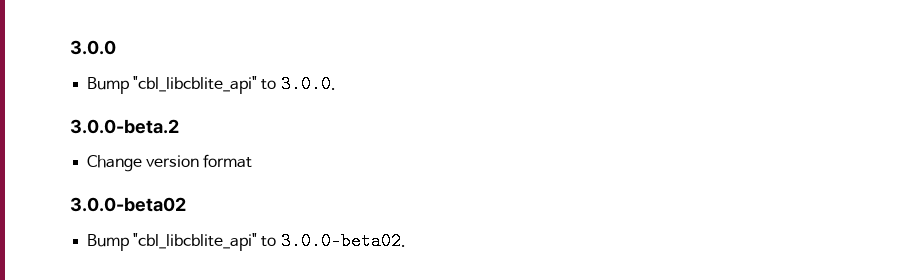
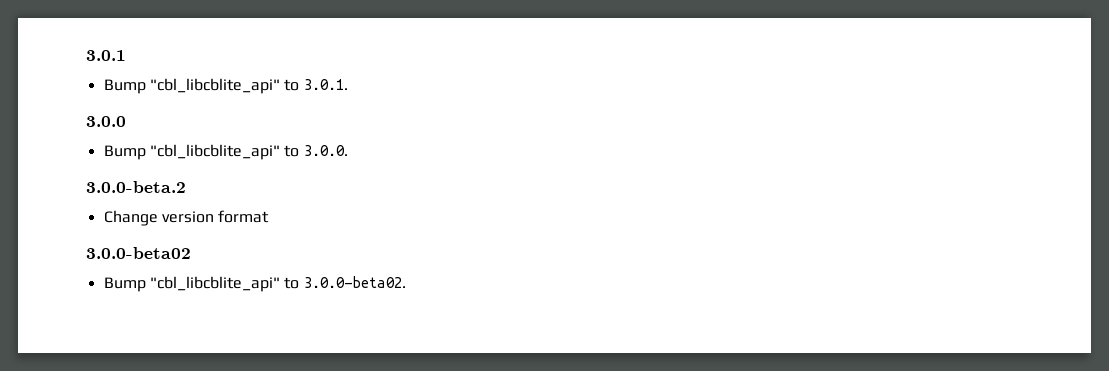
(70, 47) none -> [86,50,126,61] [103,78,348,94] 3.0.1 // Bump "cbl_libcblite_api" to 3.0.1. //

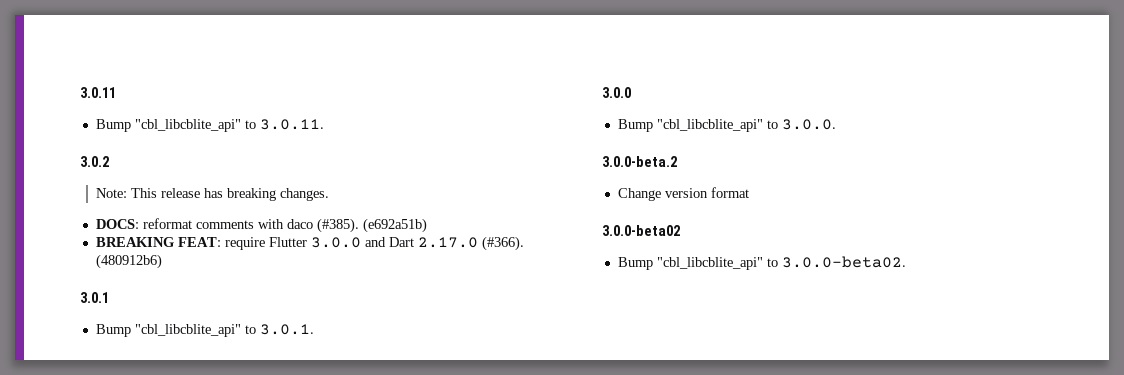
(86, 55) none -> [80,87,116,98] [95,119,324,132] [80,156,109,167] [95,188,329,201] [95,218,427,233] [95,236,524,251] [95,254,162,269] 3.0.11 // Bump "cbl_libcblite_api" to 3.0.11. // 3.0.2 // Note: This release has breaking changes. // DOCS: reformat comments with daco (#385). (e692a51b) // BREAKING FEAT: require Flutter 3.0.0 and Dart 2.17.0 (#366). (480912b6) //

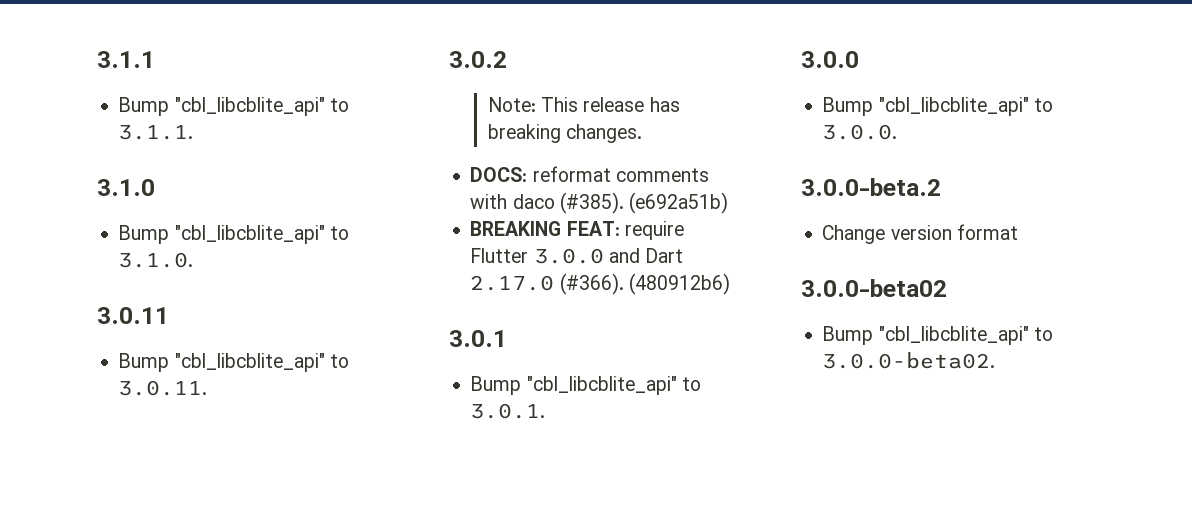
(80, 92) none -> [97,51,155,68] [118,97,349,116] [118,125,194,140] [97,179,155,196] [118,225,349,244] [118,252,194,268] 3.1.1 // Bump "cbl_libcblite_api" to 3.1.1. // 3.1.0 // Bump "cbl_libcblite_api" to 3.1.0. //

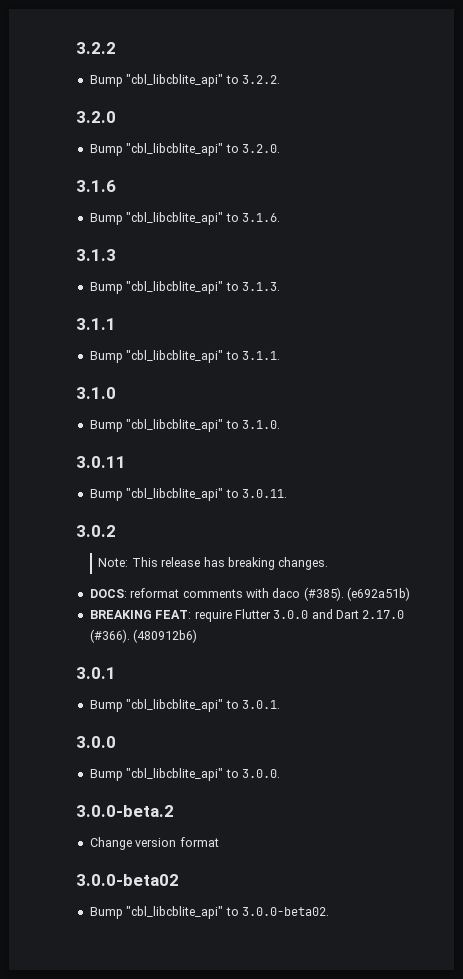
(97, 59) none -> [76,42,116,54] [89,74,280,87] [76,111,116,123] [89,143,280,156] [76,180,116,192] [89,212,280,225] [76,249,116,261] [89,281,280,294] 3.2.2 // Bump "cbl_libcblite_api" to 3.2.2. // 3.2.0 // Bump "cbl_libcblite_api" to 3.2.0. // 3.1.6 // Bump "cbl_libcblite_api" to 3.1.6. // 3.1.3 // Bump "cbl_libcblite_api" to 3.1.3. //

